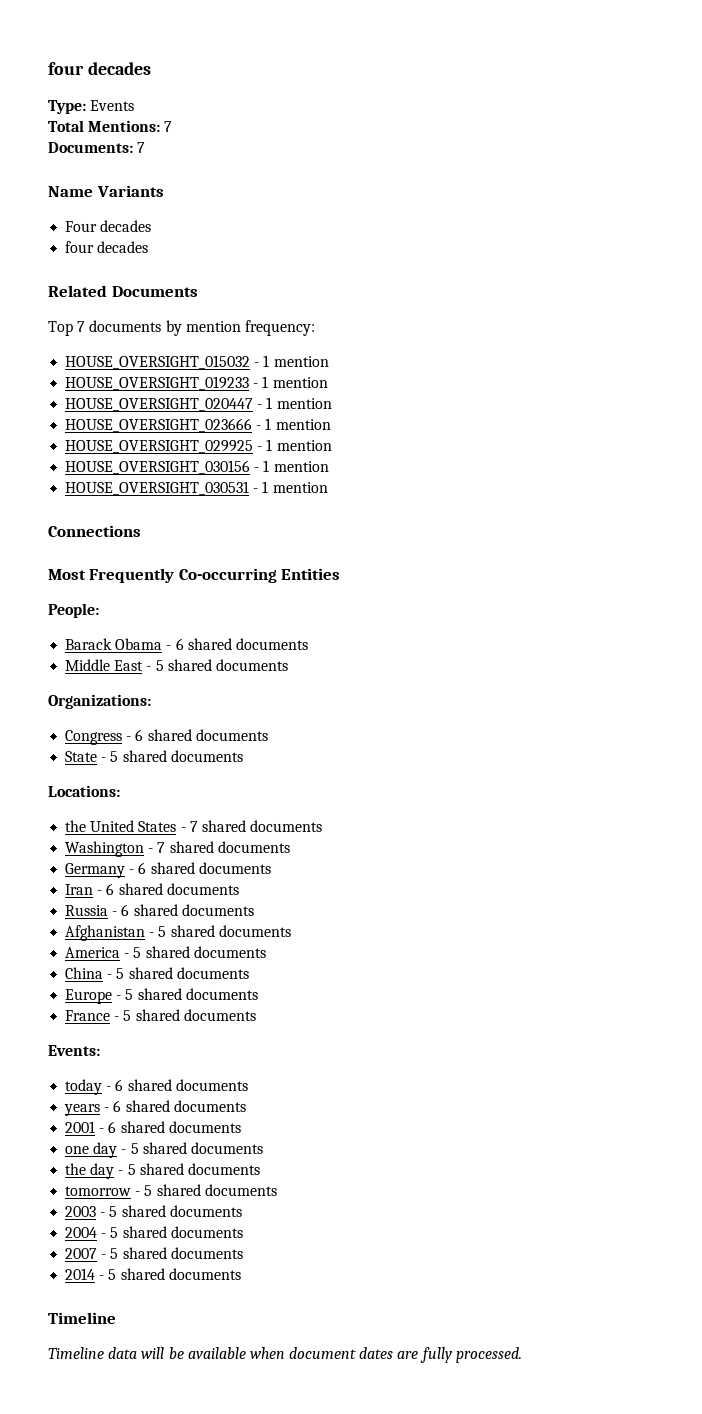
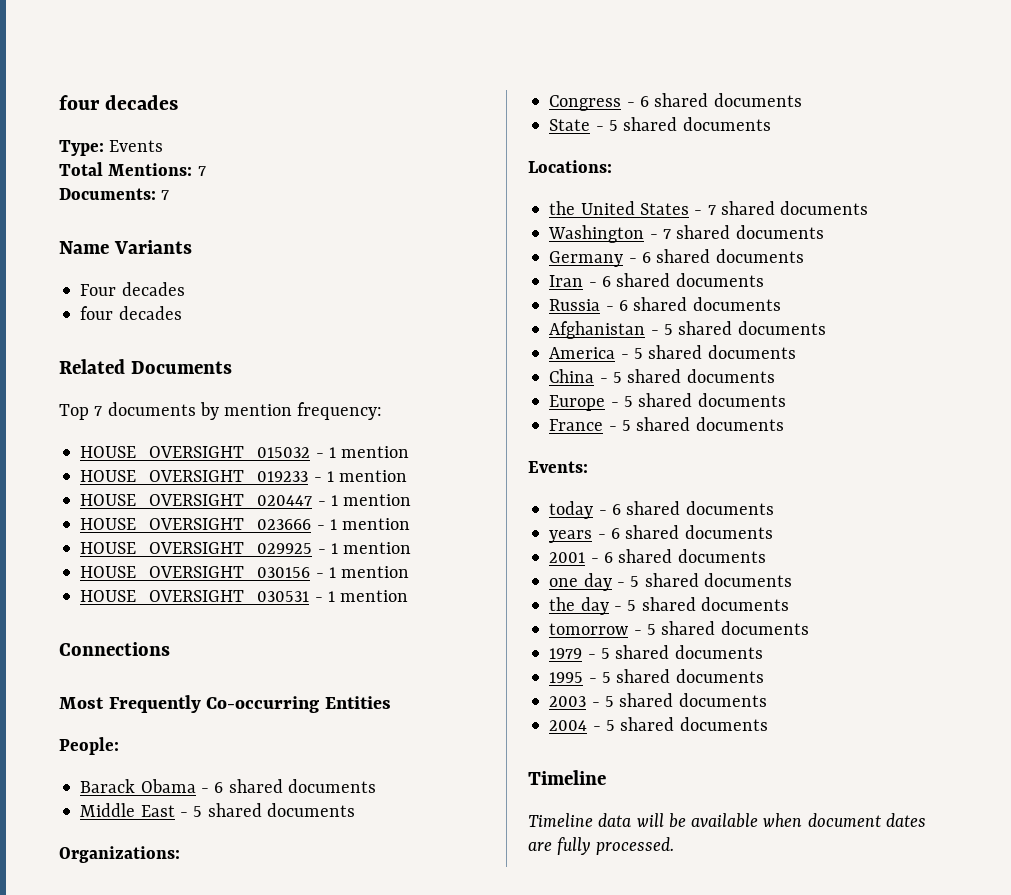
(277, 1190) none -> [549,645,763,659] [549,669,764,683] // 1979 - 5 shared documents // 1995 - 5 shared documents
[65,1247,243,1259] [65,1268,241,1280] // 2007 - 5 shared documents // 2014 - 5 shared documents -> (768, 724) none

